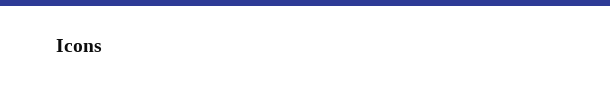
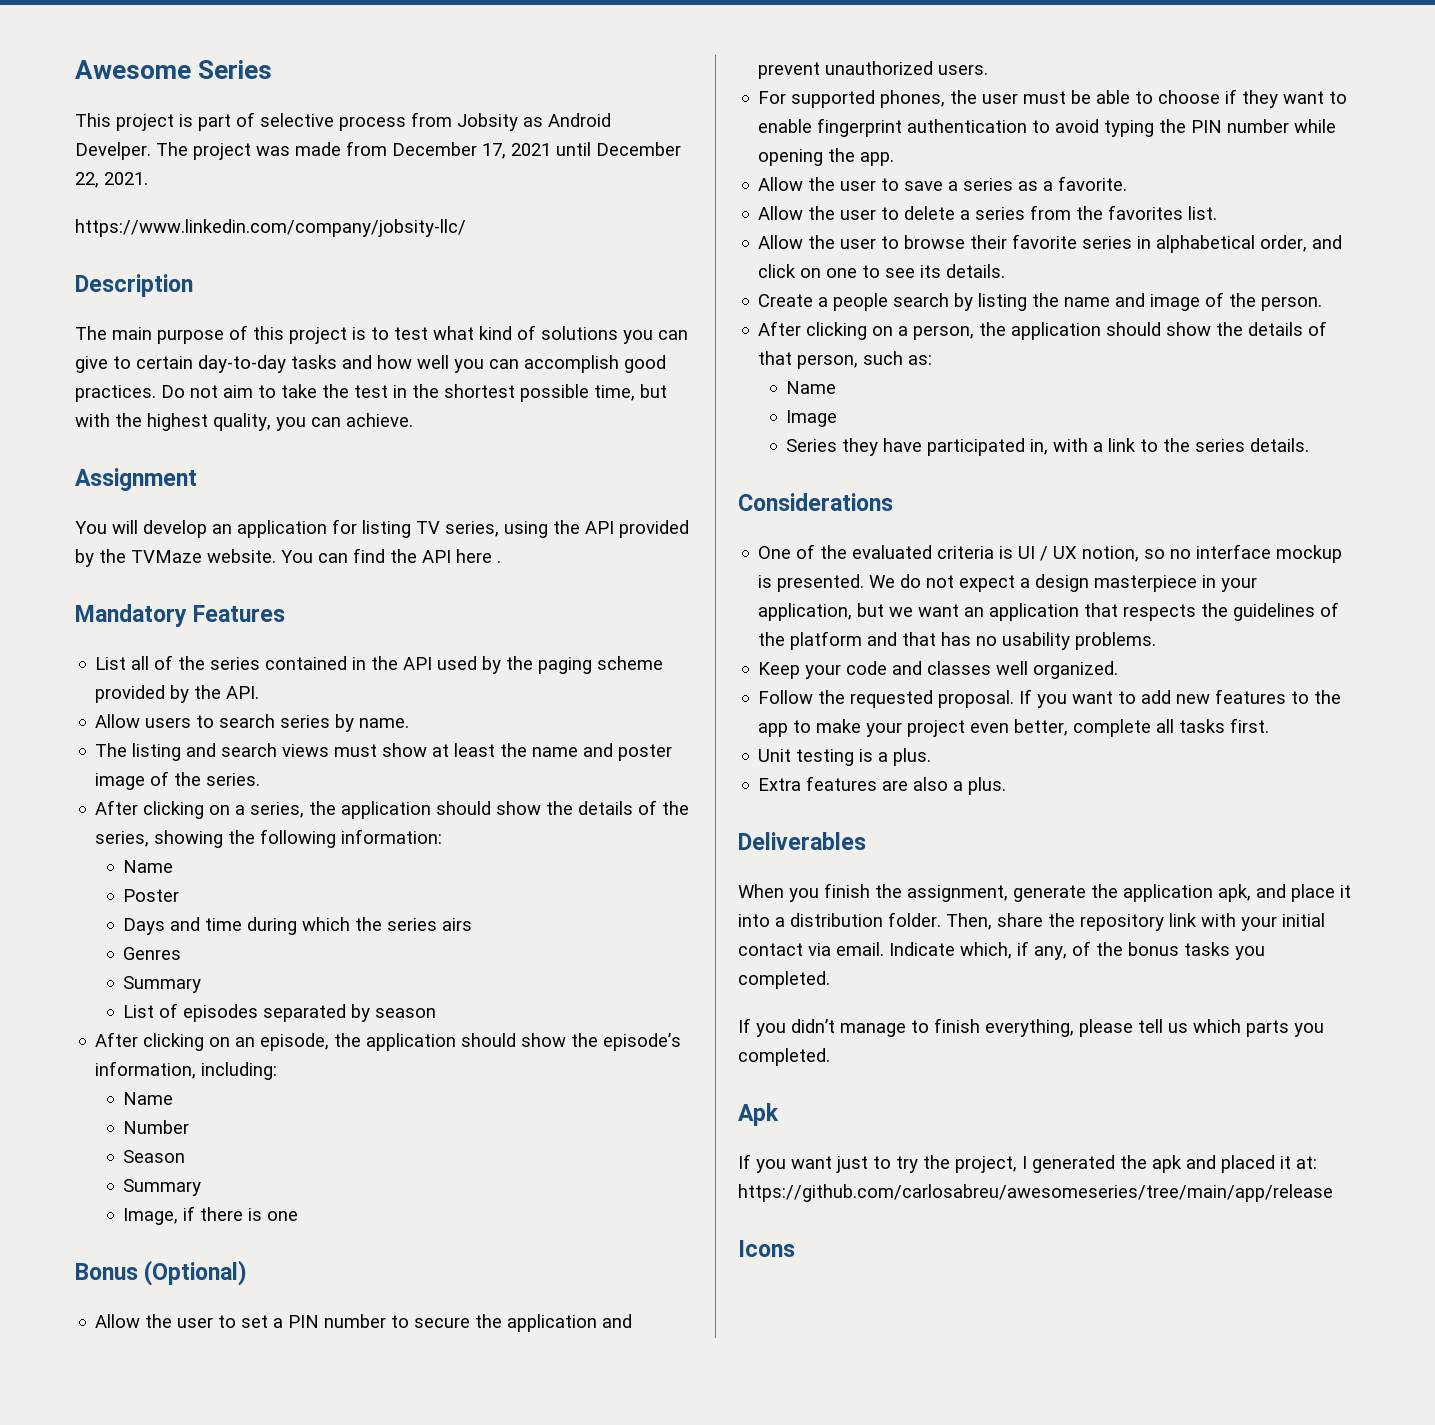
(56, 45) none -> [75,60,273,79] [75,112,611,131] [75,141,681,160] [75,172,148,188] [75,219,466,237] [75,274,193,297] [75,325,688,344] [75,355,666,373] [75,384,667,402] [75,413,413,431] [75,468,197,491] [75,519,689,538] [75,548,501,567] [75,604,286,627] [95,655,664,674] [95,685,260,703] [95,714,410,732] [95,743,673,761] [95,771,261,790] [95,800,690,819] [95,829,443,848] [123,860,174,873] [123,889,180,902] [123,917,473,935] [123,947,182,960] [123,976,202,993] [123,1003,437,1022] [95,1032,682,1051] [95,1061,278,1080] [123,1092,174,1105] [123,1120,190,1134] [123,1150,186,1163] [123,1179,202,1196] [123,1206,299,1225] [75,1260,248,1286] [95,1314,633,1332] [758,61,989,79] [758,89,1348,108] [758,118,1337,137] [758,148,895,166] [758,176,1128,191] [758,205,1218,220] [758,234,1343,253] [758,264,1006,278] [758,292,1323,311] [758,321,1328,340] [758,351,933,369] [786,381,837,394] [786,410,838,427] [786,438,1310,456] [738,493,893,511] [758,544,1343,563] [758,574,1258,592] [758,602,1340,621] [758,631,1157,650] [758,661,1119,679] [758,689,1342,708] [758,718,1270,737] [758,748,932,766] [758,776,1007,795] [738,832,866,850] [738,883,1351,902] [738,912,1325,931] [738,941,1265,960] [738,971,830,989] [738,1018,1324,1037] [738,1048,830,1066] [738,1103,779,1126] [738,1154,1317,1173] [738,1184,1333,1202] Awesome Series // This project is part of selective process from Jobsity as Android Develper. The project was made from December 17, 2021 until December 22, 2021. // https://www.linkedin.com/company/jobsity-llc/ // Description // The main purpose of this project is to test what kind of solutions you can give to certain day-to-day tasks and how well you can accomplish good practices. Do not aim to take the test in the shortest possible time, but with the highest quality, you can achieve. // Assignment // You will develop an application for listing TV series, using the API provided by the TVMaze website. You can find the API here . // Mandatory Features // List all of the series contained in the API used by the paging scheme provided by the API. // Allow users to search series by name. // The listing and search views must show at least the name and poster image of the series. // After clicking on a series, the application should show the details of the series, showing the following information: // Name // Poster // Days and time during which the series airs // Genres // Summary // List of episodes separated by season // After clicking on an episode, the application should show the episode’s information, including: // Name // Number // Season // Summary // Image, if there is one // Bonus (Optional) // Allow the user to set a PIN number to secure the application and prevent unauthorized users. // For supported phones, the user must be able to choose if they want to enable fingerprint authentication to avoid typing the PIN number while opening the app. // Allow the user to save a series as a favorite. // Allow the user to delete a series from the favorites list. // Allow the user to browse their favorite series in alphabetical order, and click on one to see its details. // Create a people search by listing the name and image of the person. // After clicking on a person, the application should show the details of that person, such as: // Name // Image // Series they have participated in, with a link to the series details. // Considerations // One of the evaluated criteria is UI / UX notion, so no interface mockup is presented. We do not expect a design masterpiece in your application, but we want an application that respects the guidelines of the platform and that has no usability problems. // Keep your code and classes well organized. // Follow the requested proposal. If you want to add new features to the app to make your project even better, complete all tasks first. // Unit testing is a plus. // Extra features are also a plus. // Deliverables // When you finish the assignment, generate the application apk, and place it into a distribution folder. Then, share the repository link with your initial contact via email. Indicate which, if any, of the bonus tasks you completed. // If you didn’t manage to finish everything, please tell us which parts you completed. // Apk // If you want just to try the project, I generated the apk and placed it at: https://github.com/carlosabreu/awesomeseries/tree/main/app/release //

